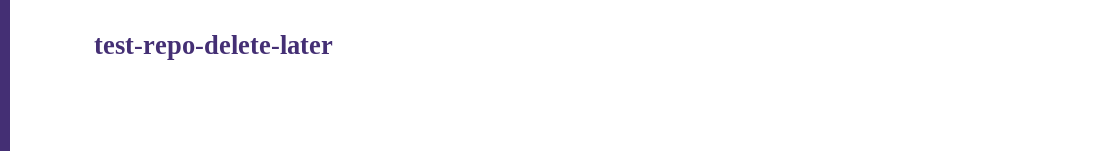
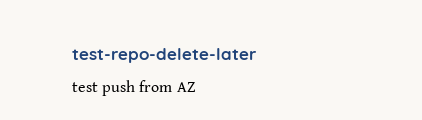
(333, 47) none -> [72,80,195,96] // test push from AZ

